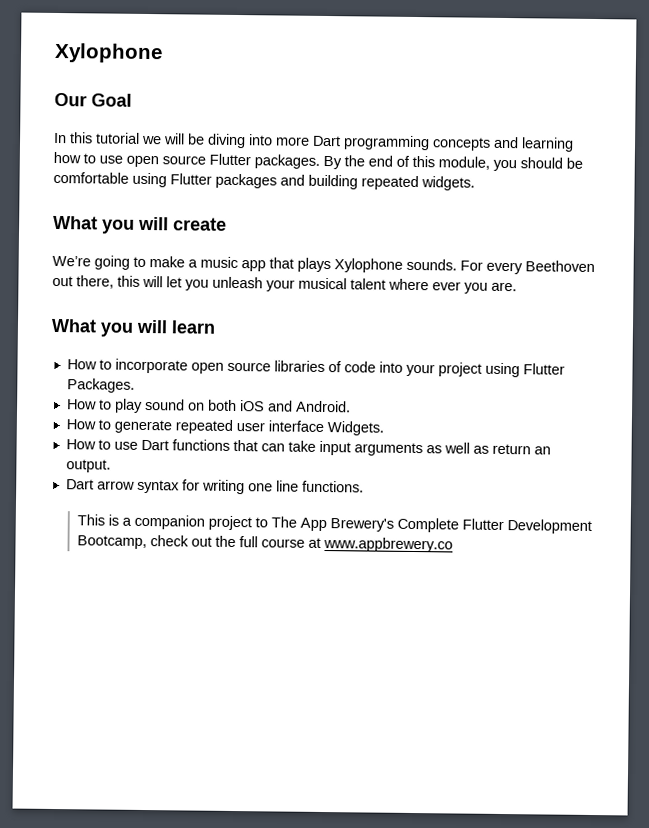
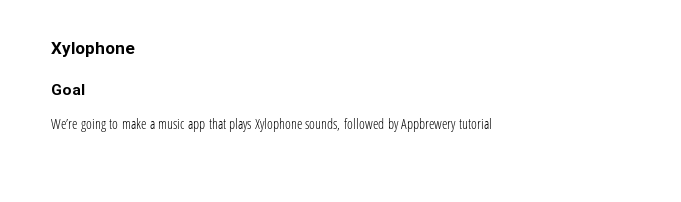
[54,92,87,107] Our -> (135, 49) none
[54,132,574,152] [53,151,583,172] [53,171,475,191] [53,215,227,234] // In this tutorial we will be diving into more Dart programming concepts and learning how to use open source Flutter packages. By the end of this module, you should be comfortable using Flutter packages and building repeated widgets. // What you will create -> (85, 89) none
[406,258,595,275] [52,275,517,294] [51,318,216,337] [66,358,565,378] [66,378,135,393] [66,398,351,413] [65,419,384,436] [65,439,551,457] [65,459,111,473] [65,479,364,495] [77,514,593,535] [77,535,454,553] sounds. For every Beethoven out there, this will let you unleash your musical talent where ever you are. // What you will learn // How to incorporate open source libraries of code into your project using Flutter Packages. // How to play sound on both iOS and Android. // How to generate repeated user interface Widgets. // How to use Dart functions that can take input arguments as well as return an output. // Dart arrow syntax for writing one line functions. // This is a companion project to The App Brewery's Complete Flutter Development Bootcamp, check out the full course at www.appbrewery.co -> [305,118,493,132] sounds, followed by Appbrewery tutorial

